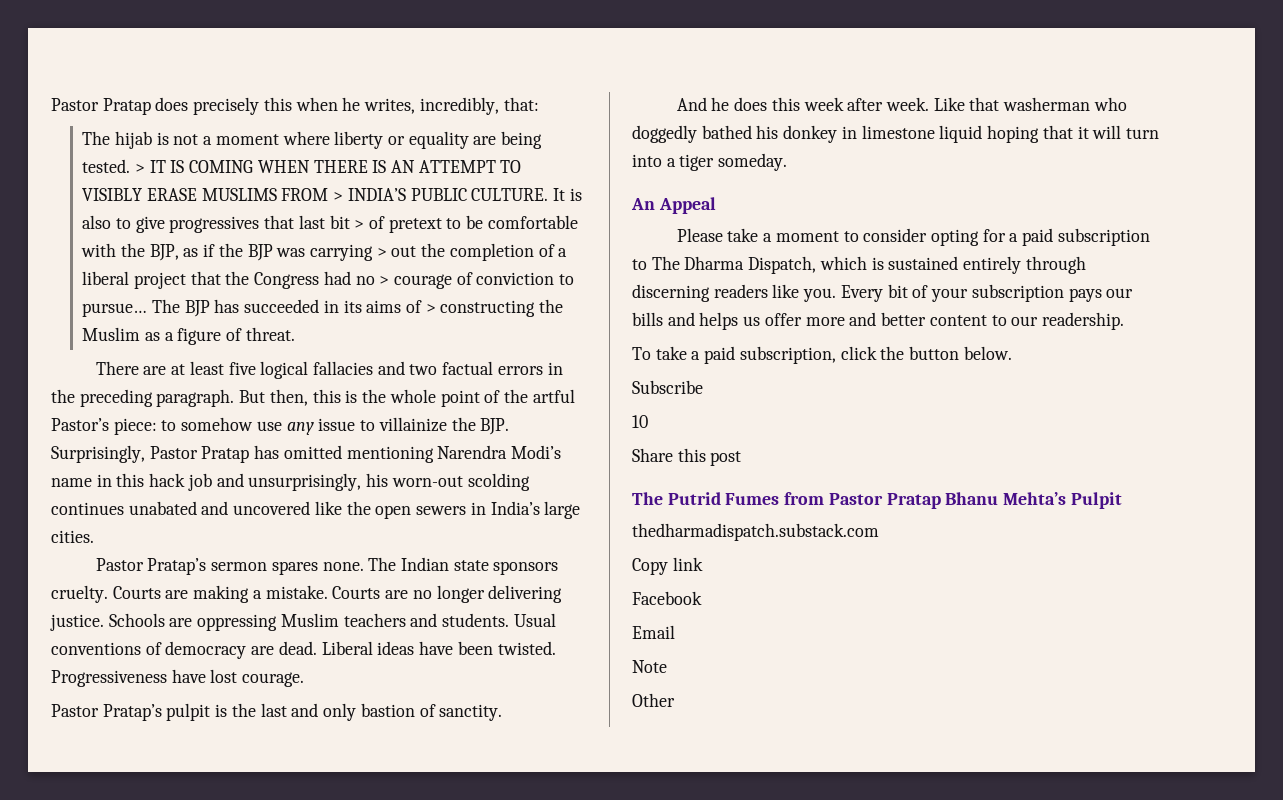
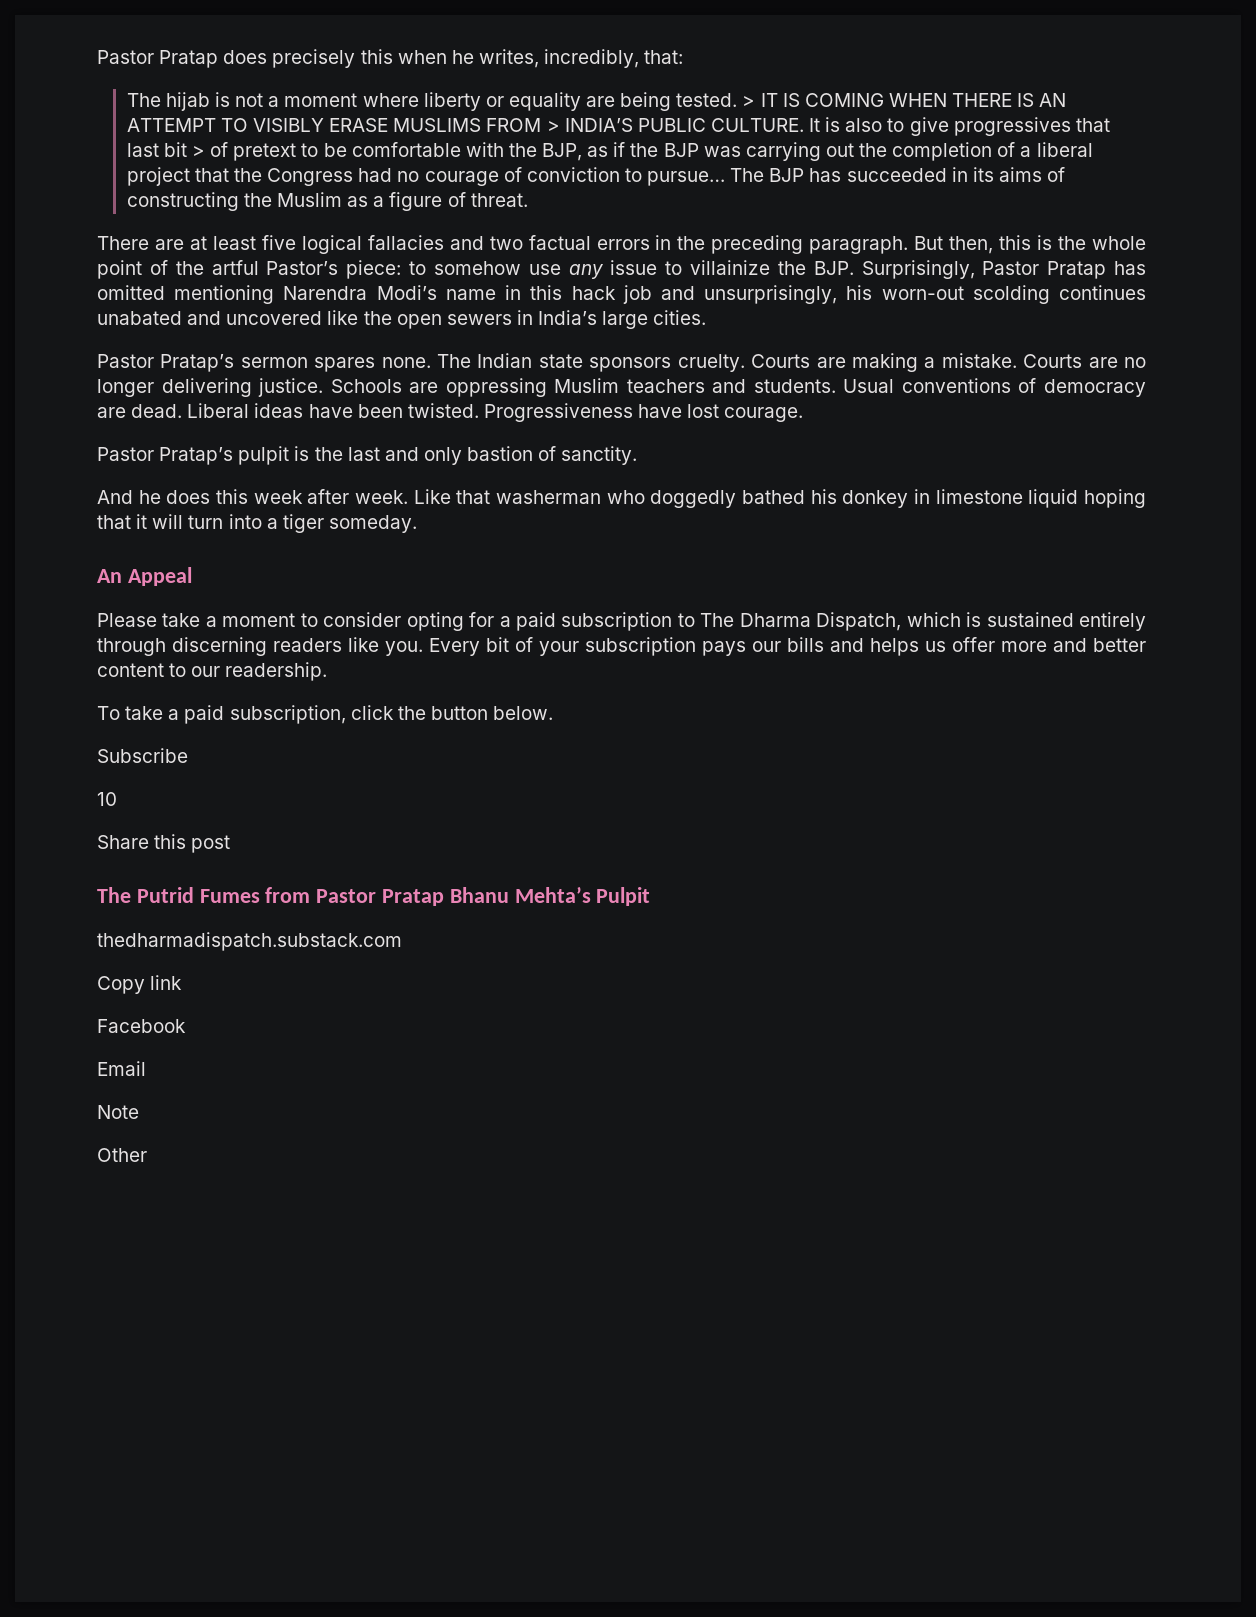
[376,248,387,257] > -> (821, 151) none
[379,276,390,285] > -> (420, 176) none
[425,304,436,313] > -> (1066, 174) none

